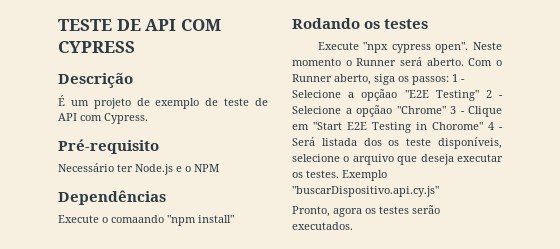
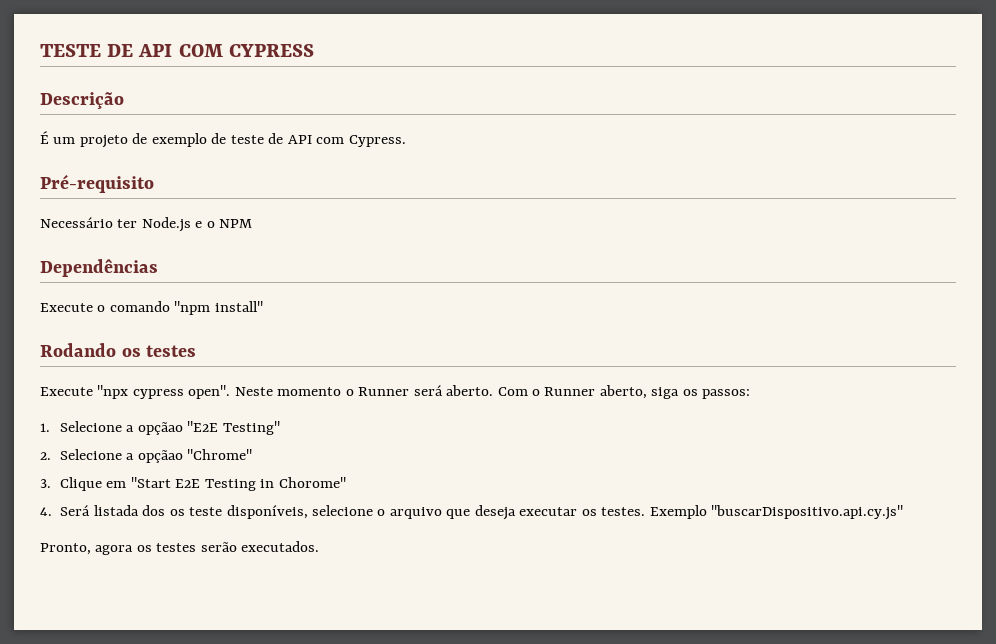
[111,215,164,223] comaando -> [109,301,170,312] comando
[452,74,465,82] 1 - -> [40,423,50,432] // 1.
[485,90,503,98] 2 - -> [40,452,51,460] // 2.
[450,106,465,114] 3 - -> [40,479,51,488] // 3.
[488,122,503,130] 4 - -> [40,507,52,516] // 4.

